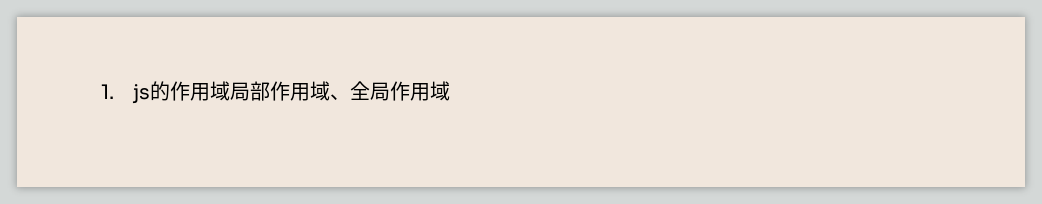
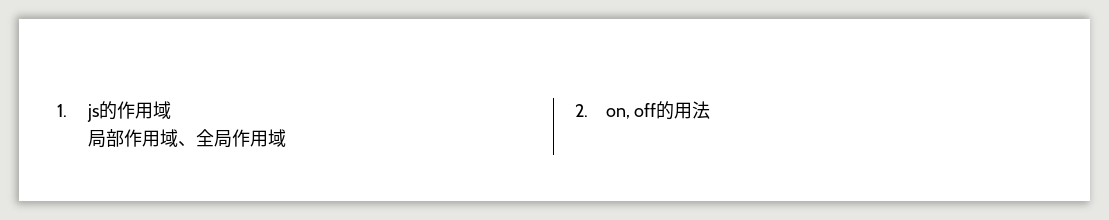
(230, 91) none -> (171, 110) //
(450, 91) none -> [575,101,711,120] // 2. on, off的用法

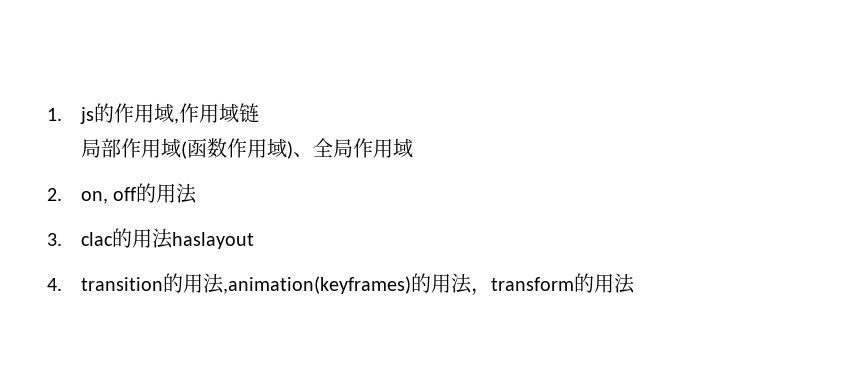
(171, 110) none -> [173,103,259,124] ,作用域链
(178, 138) none -> [180,138,293,159] (函数作用域)
(711, 110) none -> [47,228,254,249] [47,273,635,296] // 3. clac的用法haslayout // 4. transition的用法,animation(keyframes)的用法，transform的用法

